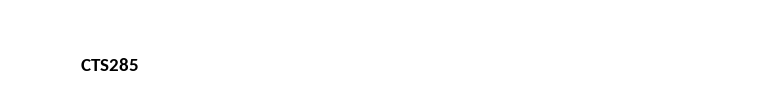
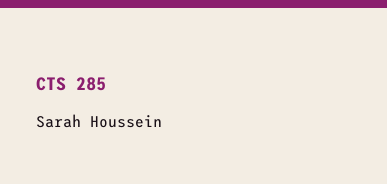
[81,58,139,71] CTS285 -> [36,77,106,91] [36,114,162,128] CTS 285 // Sarah Houssein

